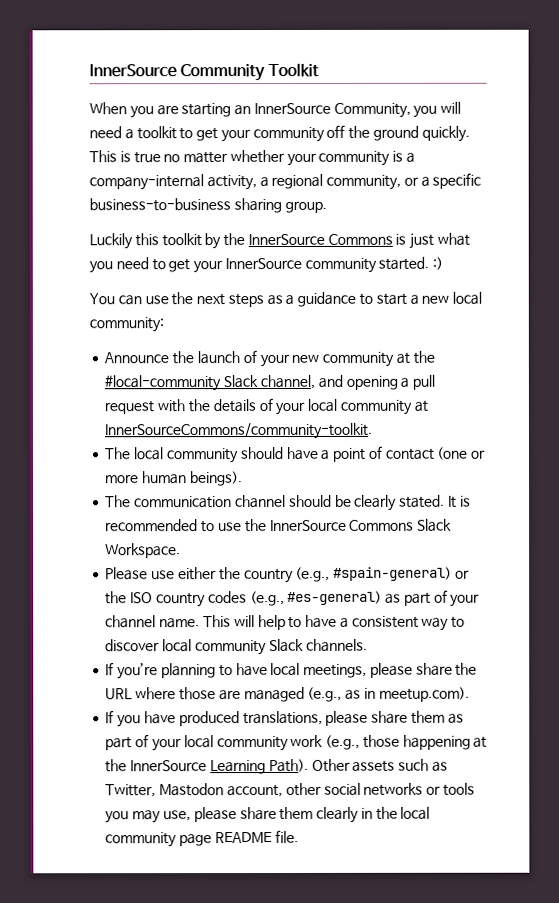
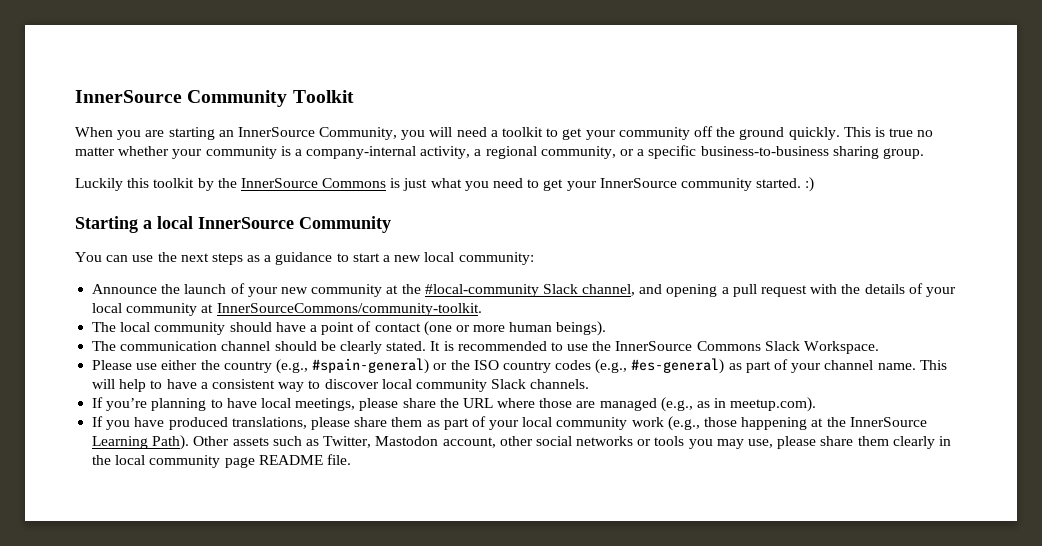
(444, 263) none -> [75,216,391,233] // Starting a local InnerSource Community

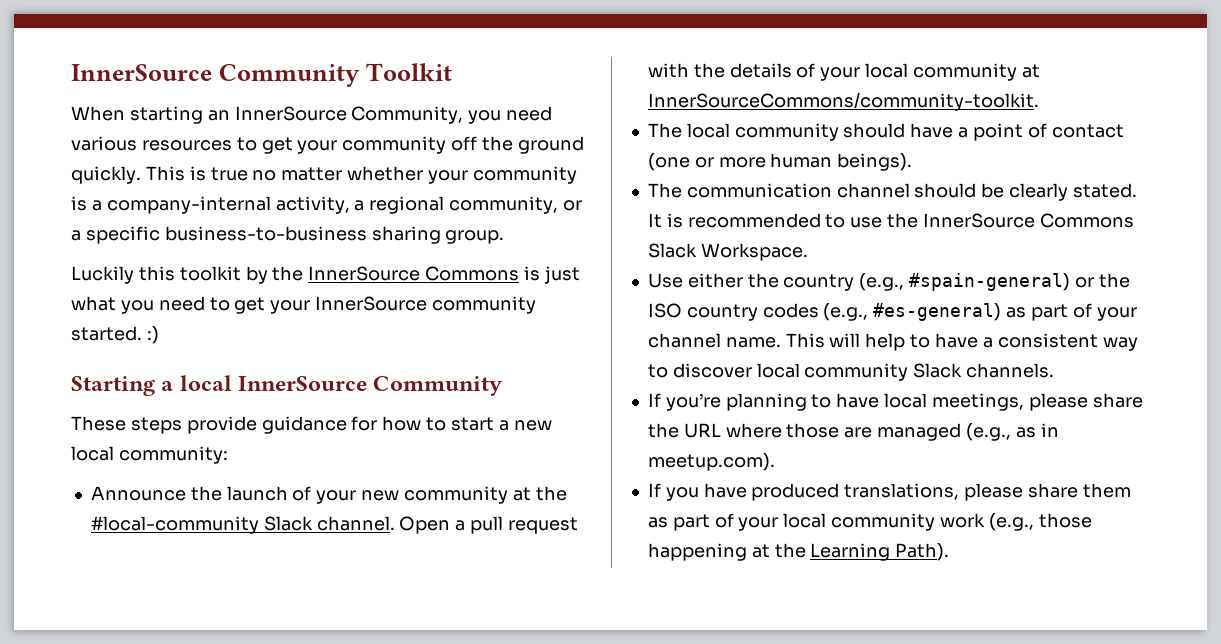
[117,130,165,140] you are -> (125, 113) none
[429,127,544,137] will need a toolkit -> [506,106,553,121] [71,136,232,151] need various resources
[75,252,333,265] You can use the next steps as a guidance -> [71,416,422,434] These steps provide guidance for how
[582,284,718,297] channel, and opening -> [316,516,451,534] channel. Open
[92,360,158,370] Please use -> [647,273,683,288] Use
[849,417,927,427] InnerSource -> (806, 550) none
[193,436,951,449] [92,454,351,468] Other assets such as Twitter, Mastodon account, other social networks or tools you may use, please share them clearly in the local community page README file. -> (950, 552) none

